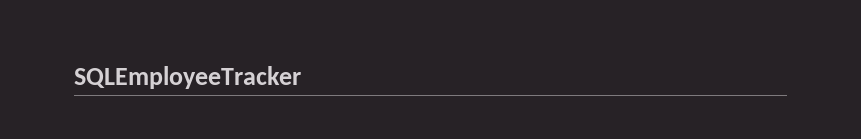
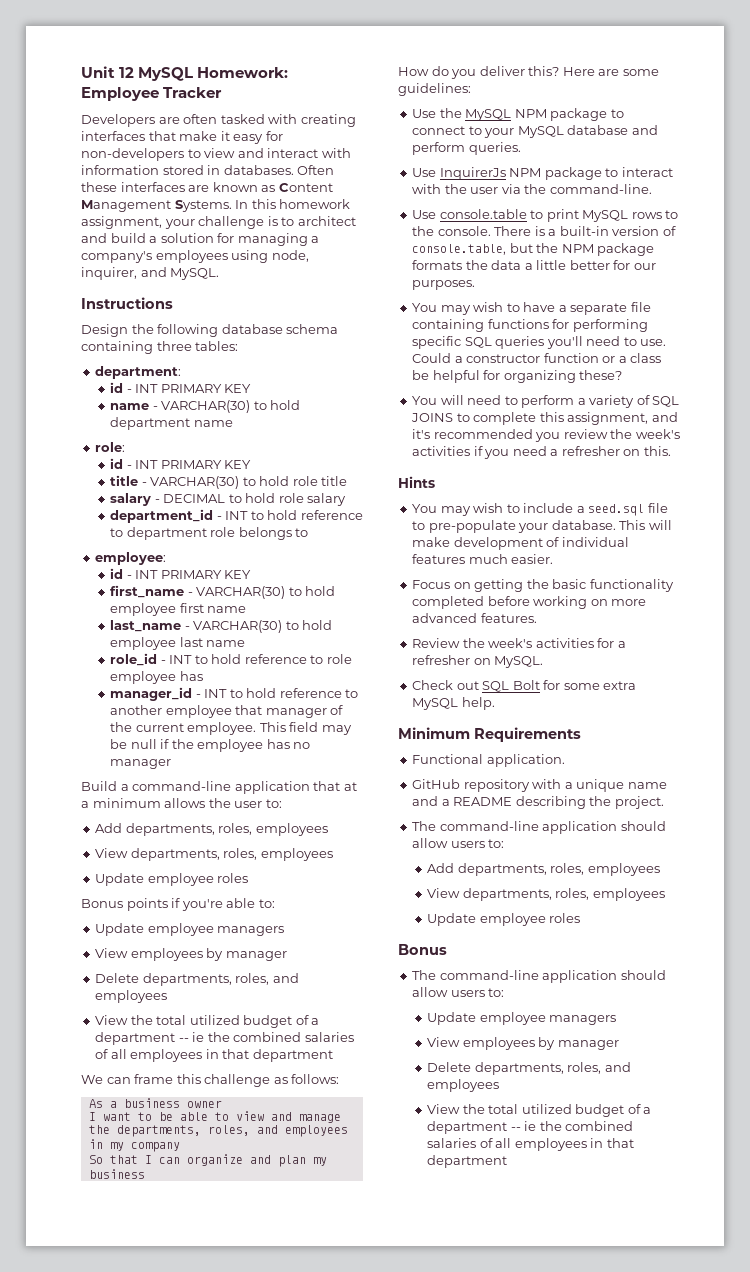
[74,66,301,89] SQLEmployeeTracker -> [81,66,289,81] [81,87,223,101] [81,114,356,127] [81,131,283,144] [81,148,351,161] [81,165,335,175] [81,182,333,192] [81,199,351,212] [81,216,356,229] [81,233,320,246] [81,250,309,263] [81,267,220,280] [81,297,173,309] [81,324,339,337] [81,341,239,354] [95,366,182,379] [110,382,252,393] [110,400,301,413] [110,417,233,430] [95,442,126,452] [110,458,252,469] [110,475,348,489] [110,493,347,506] [110,509,363,523] [110,527,309,540] [95,552,167,565] [110,568,252,579] [110,585,336,599] [110,603,247,616] [110,620,333,633] [110,637,246,650] [110,653,352,666] [110,671,203,684] [110,687,359,701] [110,705,344,718] [110,722,352,735] [110,739,311,752] [110,759,172,769] [81,781,357,794] [81,798,282,808] [95,823,328,836] [95,848,333,861] [95,873,249,886] [81,898,275,911] [95,923,285,936] [95,948,287,961] [95,973,299,986] [95,990,168,1003] [95,1015,320,1028] [95,1032,354,1045] [95,1049,333,1062] [81,1074,340,1087] [88,1098,222,1108] [88,1111,341,1123] [88,1125,348,1137] [88,1139,180,1152] [88,1154,327,1167] [88,1169,145,1179] [398,66,659,79] [398,83,471,96] [412,108,624,121] [412,125,658,138] [412,142,521,155] [412,167,673,180] [412,184,652,194] [412,209,679,222] [412,226,676,236] [412,243,655,256] [412,260,656,270] [412,280,476,290] [412,302,651,315] [412,319,648,332] [412,336,667,349] [412,353,662,363] [412,370,623,383] [412,395,680,408] [411,412,678,425] [412,429,680,442] [412,446,671,459] [398,476,435,488] [412,503,668,516] [412,520,672,533] [412,537,629,550] [412,554,554,564] [412,579,674,592] [412,596,647,609] [412,613,537,623] [412,638,626,648] [412,655,544,668] [412,680,637,692] [412,697,495,710] [398,727,581,742] [412,754,565,767] [412,779,667,792] [412,796,664,809] [412,821,666,834] [412,838,505,848] [427,863,660,876] [427,888,665,901] [427,913,581,926] [398,944,447,955] [412,970,666,983] [412,987,505,997] [427,1012,617,1025] [427,1037,619,1050] [427,1062,631,1075] [427,1079,500,1092] [427,1104,652,1117] [427,1121,634,1134] [427,1138,634,1151] [427,1155,508,1168] Unit 12 MySQL Homework: Employee Tracker // Developers are often tasked with creating interfaces that make it easy for non-developers to view and interact with information stored in databases. Often these interfaces are known as Content Management Systems. In this homework assignment, your challenge is to architect and build a solution for managing a company's employees using node, inquirer, and MySQL. // Instructions // Design the following database schema containing three tables: // department: // id - INT PRIMARY KEY // name - VARCHAR(30) to hold department name // role: // id - INT PRIMARY KEY // title - VARCHAR(30) to hold role title // salary - DECIMAL to hold role salary // department_id - INT to hold reference to department role belongs to // employee: // id - INT PRIMARY KEY // first_name - VARCHAR(30) to hold employee first name // last_name - VARCHAR(30) to hold employee last name // role_id - INT to hold reference to role employee has // manager_id - INT to hold reference to another employee that manager of the current employee. This field may be null if the employee has no manager // Build a command-line application that at a minimum allows the user to: // Add departments, roles, employees // View departments, roles, employees // Update employee roles // Bonus points if you're able to: // Update employee managers // View employees by manager // Delete departments, roles, and employees // View the total utilized budget of a department -- ie the combined salaries of all employees in that department // We can frame this challenge as follows: // As a business owner // I want to be able to view and manage the departments, roles, and employees in my company // So that I can organize and plan my business // How do you deliver this? Here are some guidelines: // Use the MySQL NPM package to connect to your MySQL database and perform queries. // Use InquirerJs NPM package to interact with the user via the command-line. // Use console.table to print MySQL rows to the console. There is a built-in version of console.table, but the NPM package formats the data a little better for our purposes. // You may wish to have a separate file containing functions for performing specific SQL queries you'll need to use. Could a constructor function or a class be helpful for organizing these? // You will need to perform a variety of SQL JOINS to complete this assignment, and it's recommended you review the week's activities if you need a refresher on this. // Hints // You may wish to include a seed.sql file to pre-populate your database. This will make development of individual features much easier. // Focus on getting the basic functionality completed before working on more advanced features. // Review the week's activities for a refresher on MySQL. // Check out SQL Bolt for some extra MySQL help. // Minimum Requirements // Functional application. // GitHub repository with a unique name and a README describing the project. // The command-line application should allow users to: // Add departments, roles, employees // View departments, roles, employees // Update employee roles // Bonus // The command-line application should allow users to: // Update employee managers // View employees by manager // Delete departments, roles, and employees // View the total utilized budget of a department -- ie the combined salaries of all employees in that department

